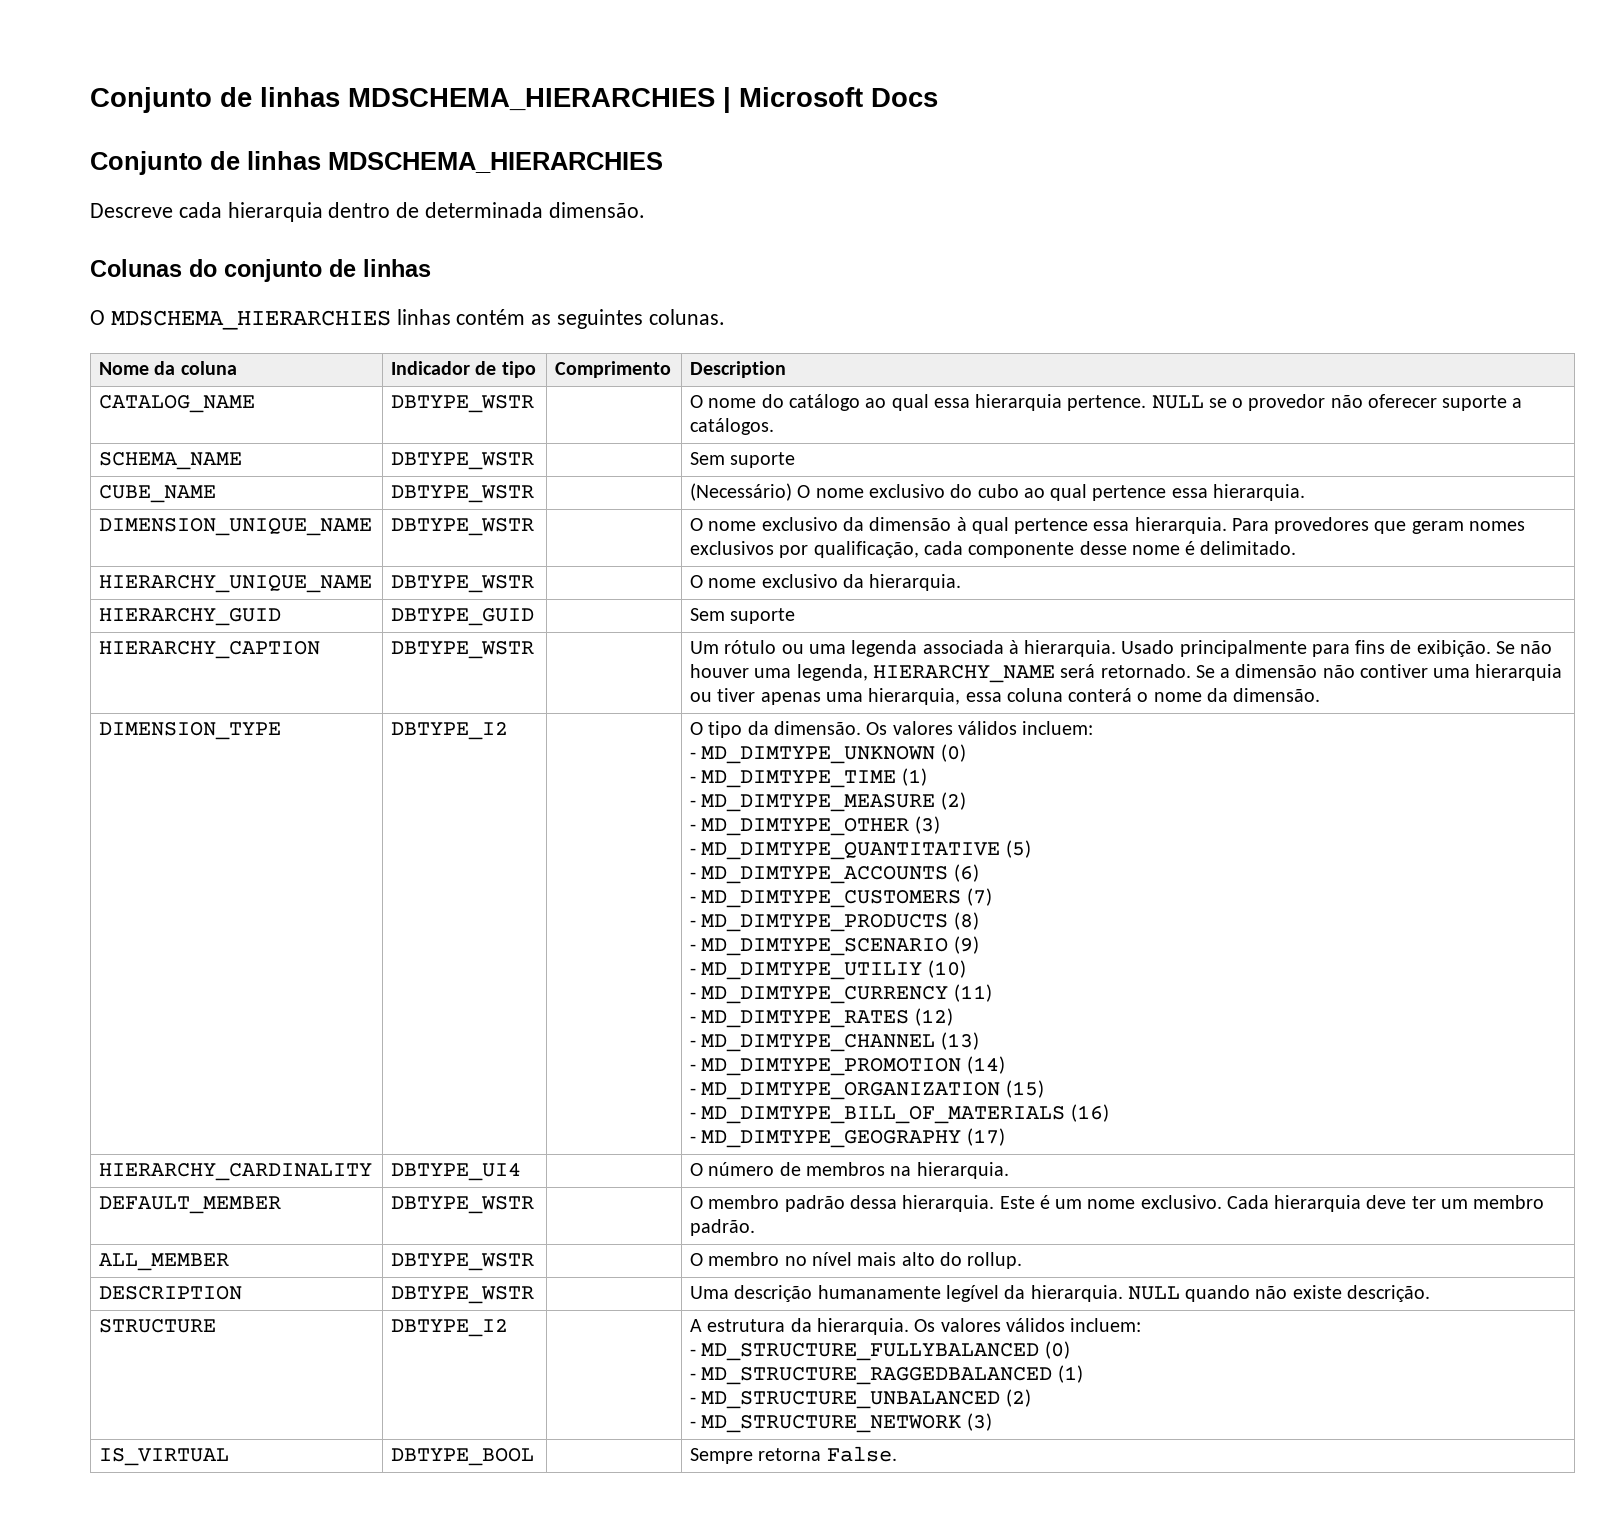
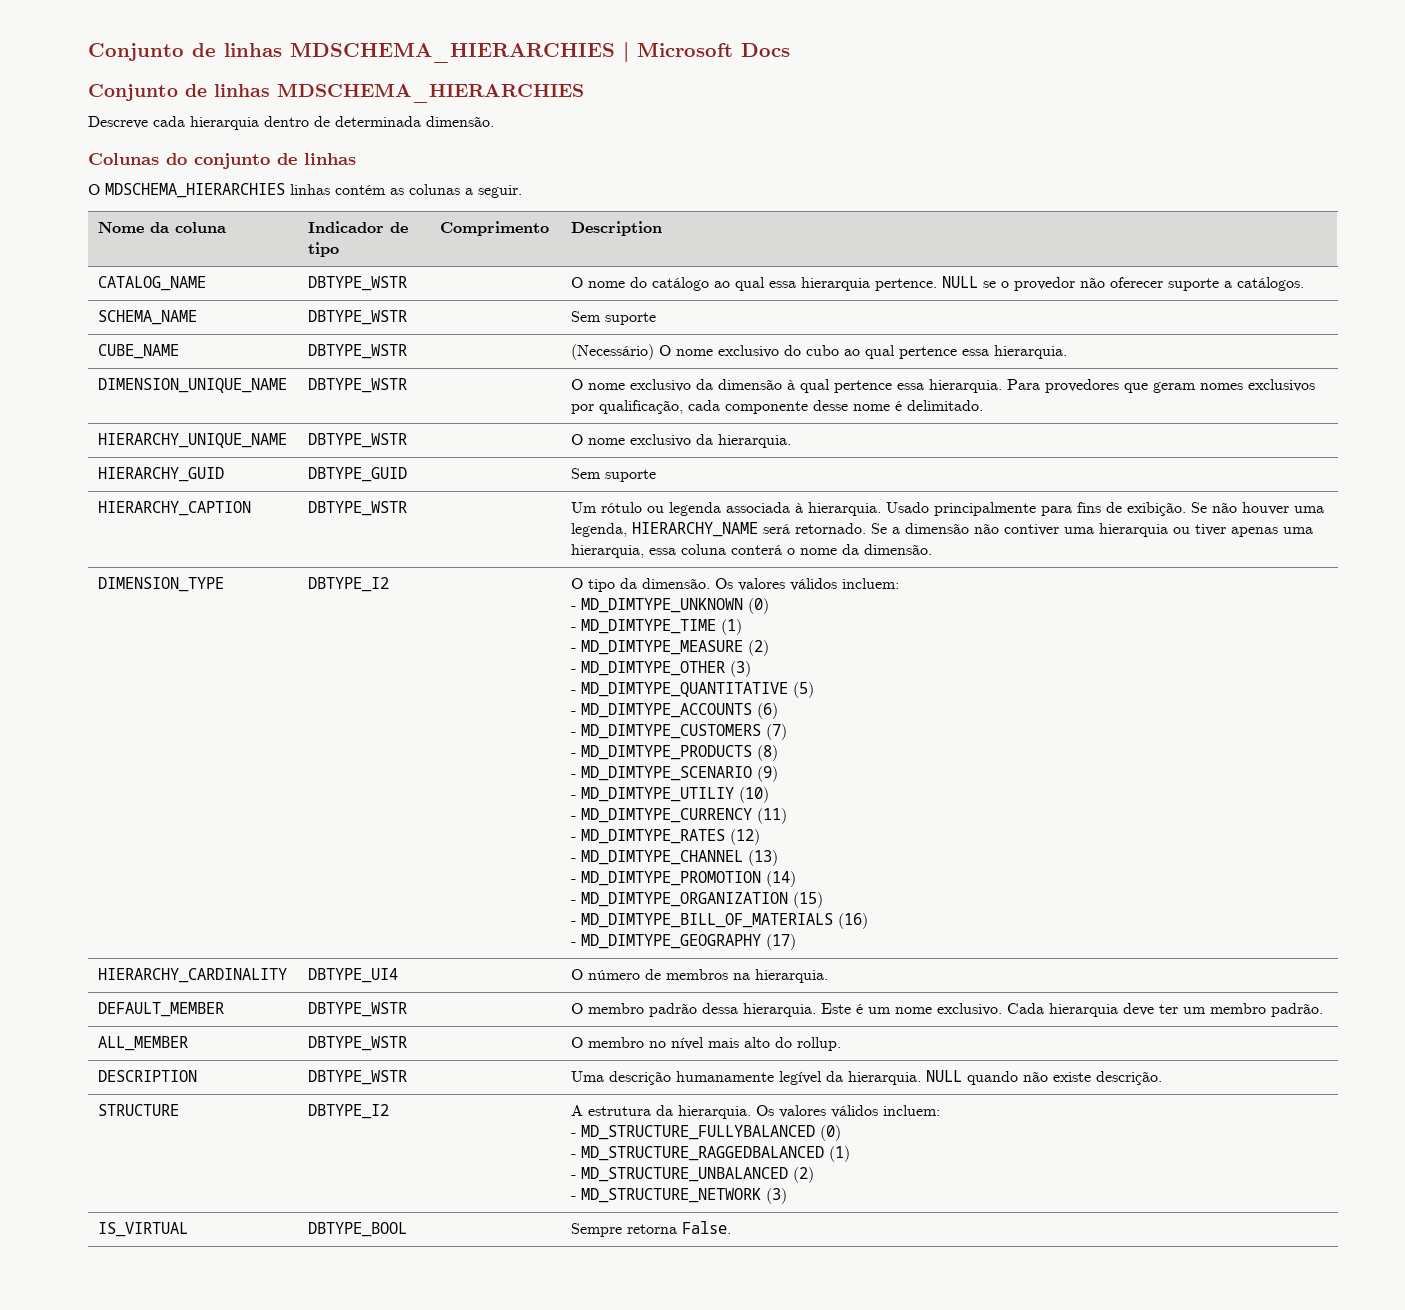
[557,309,725,329] seguintes colunas. -> [409,184,522,198] colunas a seguir.
[808,644,846,654] uma -> (665, 509) none

